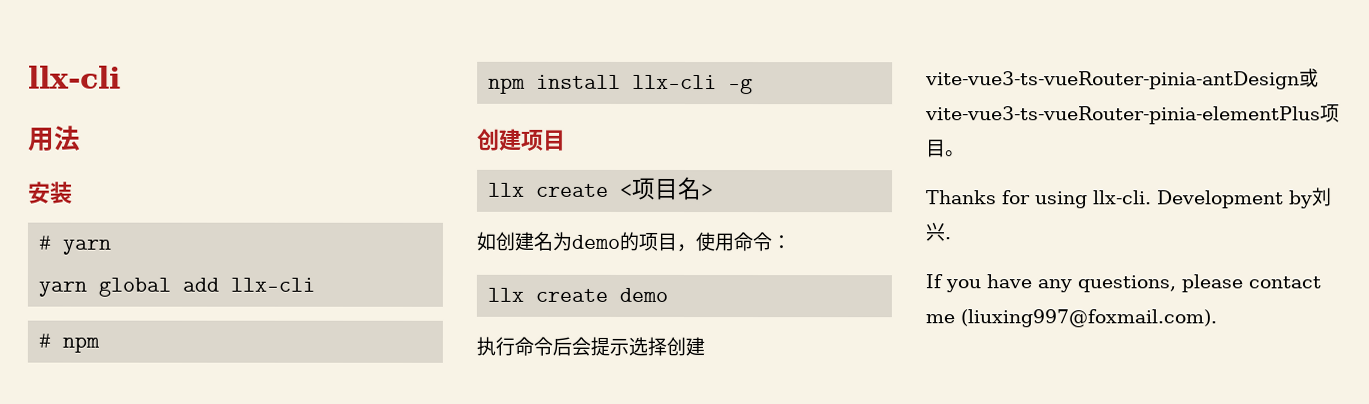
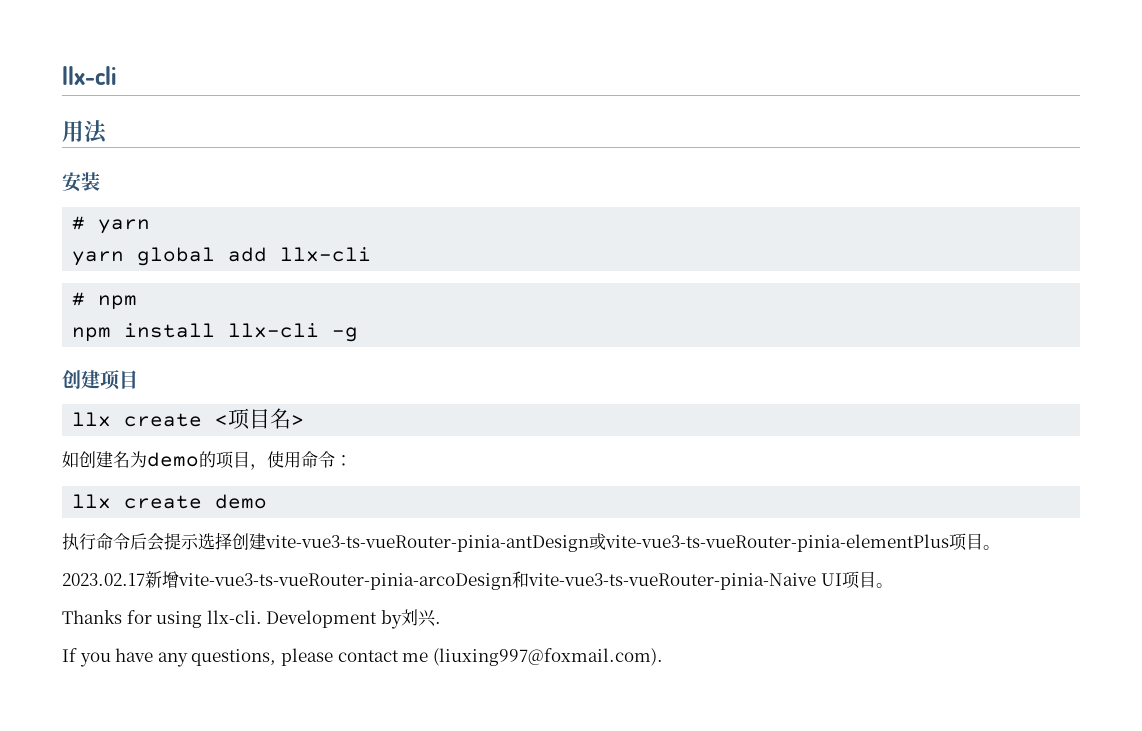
(965, 153) none -> [62,571,893,590] // 2023.02.17新增vite-vue3-ts-vueRouter-pinia-arcoDesign和vite-vue3-ts-vueRouter-pinia-Naive UI项目。

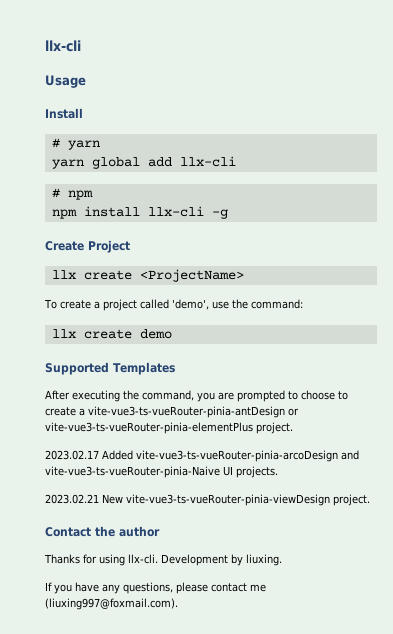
[62,66,117,85] [62,120,108,144] [62,172,100,192] llx-cli // 用法 // 安装 -> [45,40,81,52] [45,75,86,88] [45,108,83,119] llx-cli // Usage // Install
[62,369,138,390] [72,408,305,430] [62,451,352,470] [72,494,268,509] [62,532,1000,552] [62,571,893,590] 创建项目 // llx create <项目名> // 如创建名为demo的项目，使用命令： // llx create demo // 执行命令后会提示选择创建vite-vue3-ts-vueRouter-pinia-antDesign或vite-vue3-ts-vueRouter-pinia-elementPlus项目。 // 2023.02.17新增vite-vue3-ts-vueRouter-pinia-arcoDesign和vite-vue3-ts-vueRouter-pinia-Naive UI项目。 -> [45,240,130,253] [51,269,244,282] [44,299,303,311] [51,329,172,339] [45,362,175,375] [45,390,348,402] [45,406,299,418] [45,422,293,434] [45,450,359,462] [45,466,278,478] [45,494,370,506] [45,526,160,537] Create Project // llx create <ProjectName> // To create a project called 'demo', use the command: // llx create demo // Supported Templates // After executing the command, you are prompted to choose to create a vite-vue3-ts-vueRouter-pinia-antDesign or vite-vue3-ts-vueRouter-pinia-elementPlus project. // 2023.02.17 Added vite-vue3-ts-vueRouter-pinia-arcoDesign and vite-vue3-ts-vueRouter-pinia-Naive UI projects. // 2023.02.21 New vite-vue3-ts-vueRouter-pinia-viewDesign project. // Contact the author
[400,609,441,627] 刘兴. -> [246,554,282,566] liuxing.

